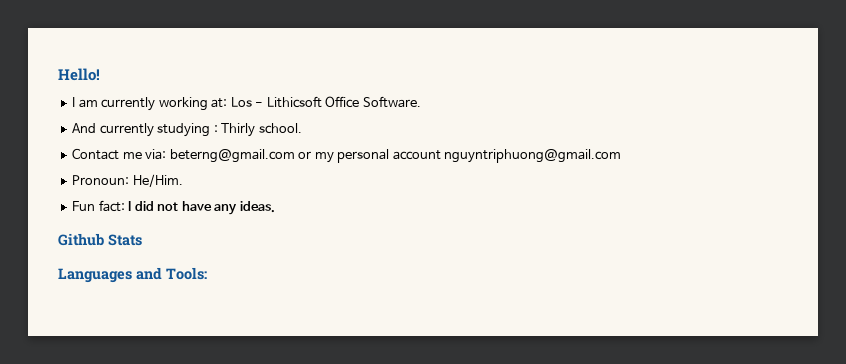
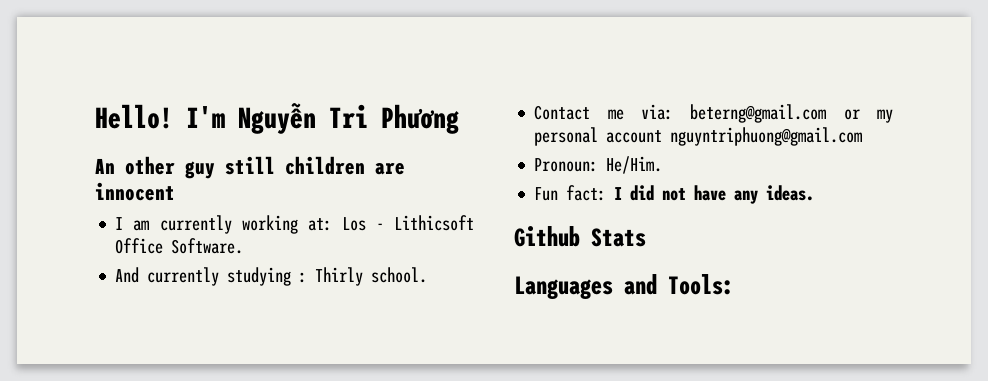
(100, 74) none -> [186,103,459,134] [95,156,405,179] [95,182,175,201] I'm Nguyễn Tri Phương // An other guy still children are innocent

